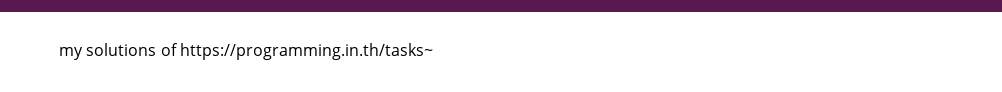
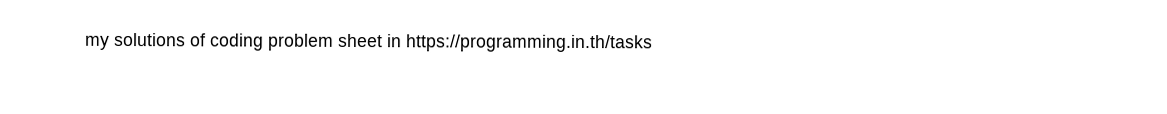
[179,43,433,60] https://programming.in.th/tasks~ -> [210,33,653,53] coding problem sheet in https://programming.in.th/tasks

